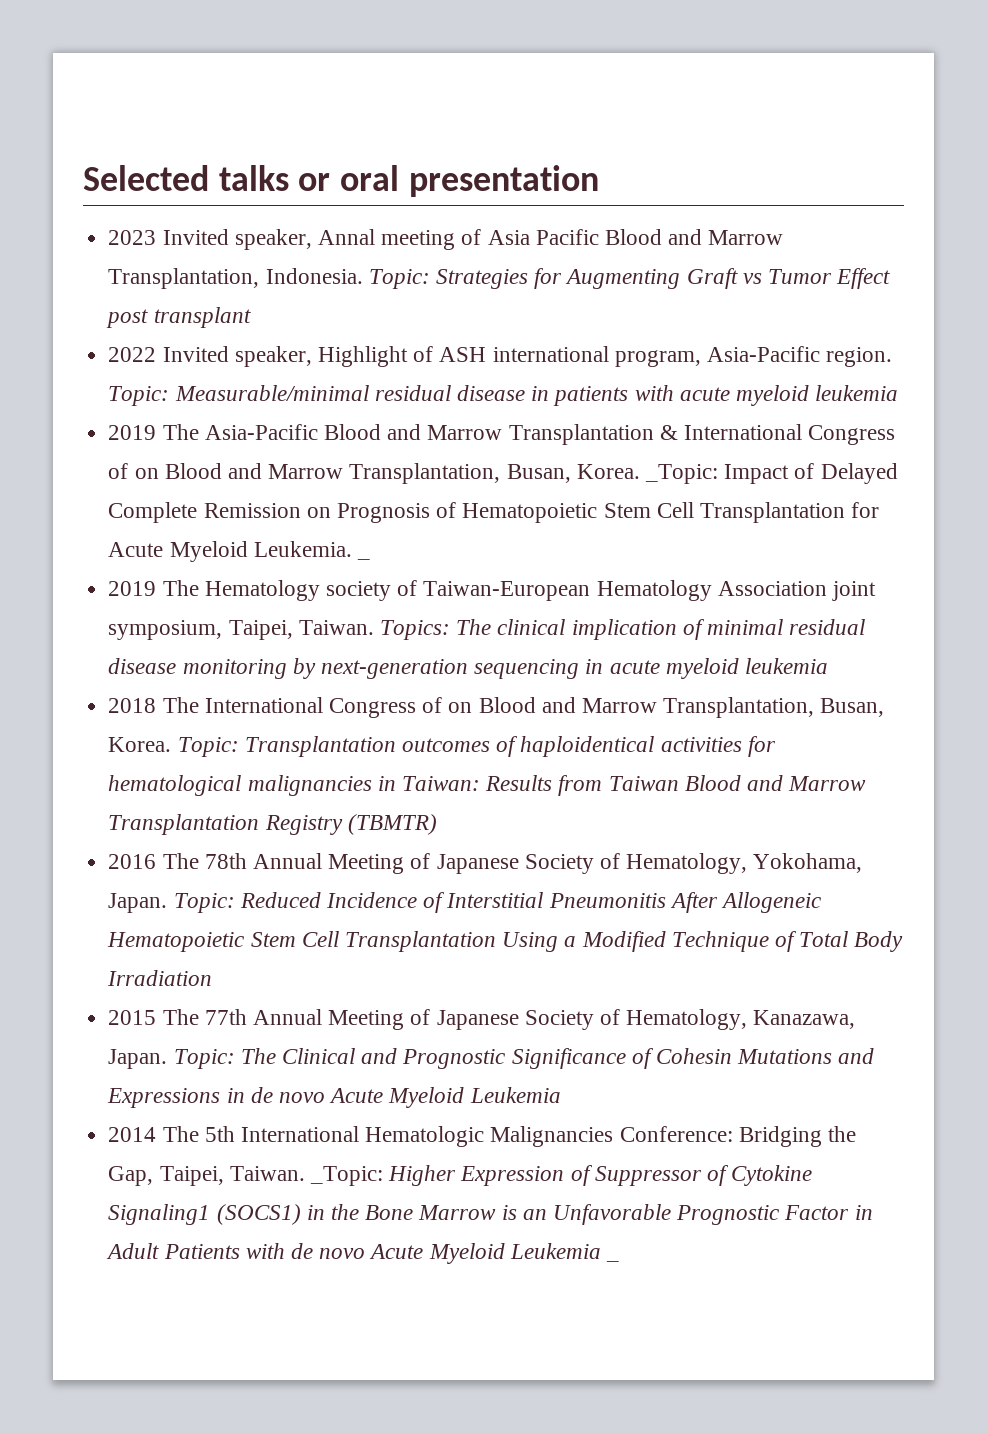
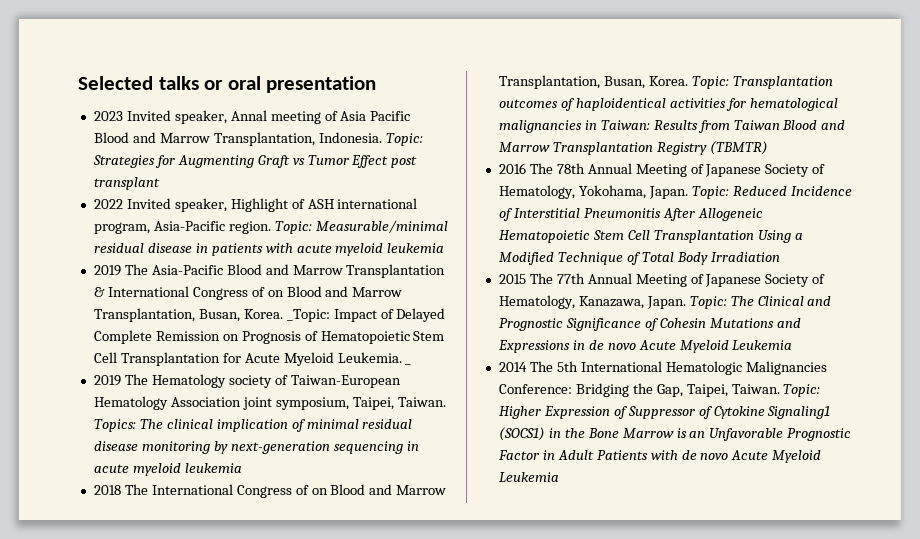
[309,1166,383,1186] _Topic: -> [783,384,821,397] Topic:
[605,1259,619,1262] _ -> (559, 477) none

